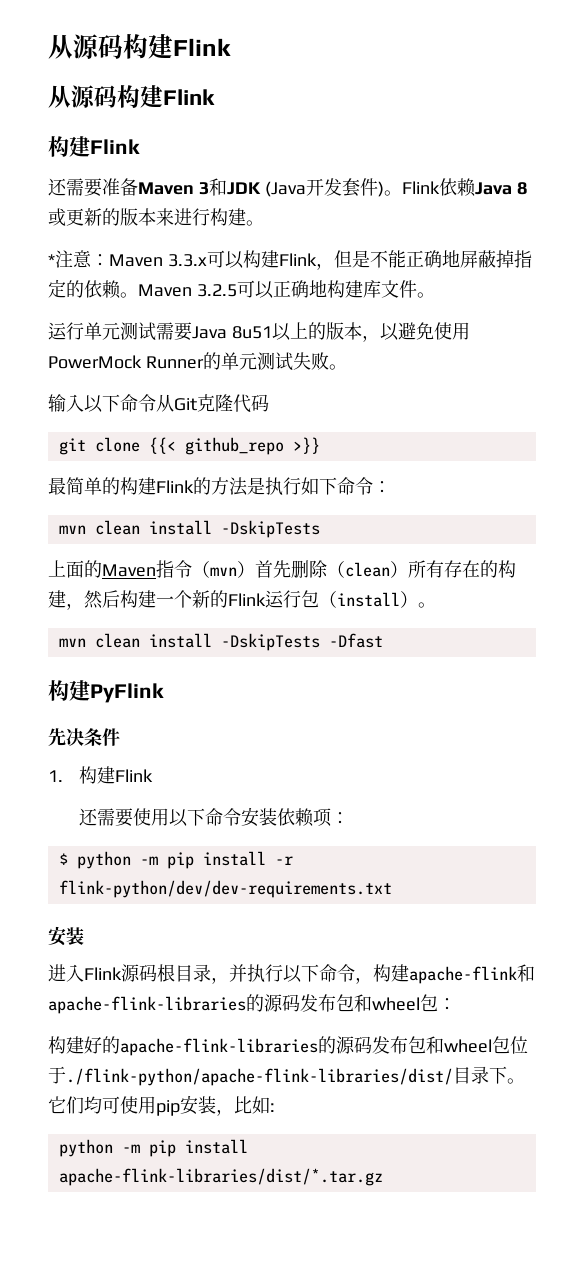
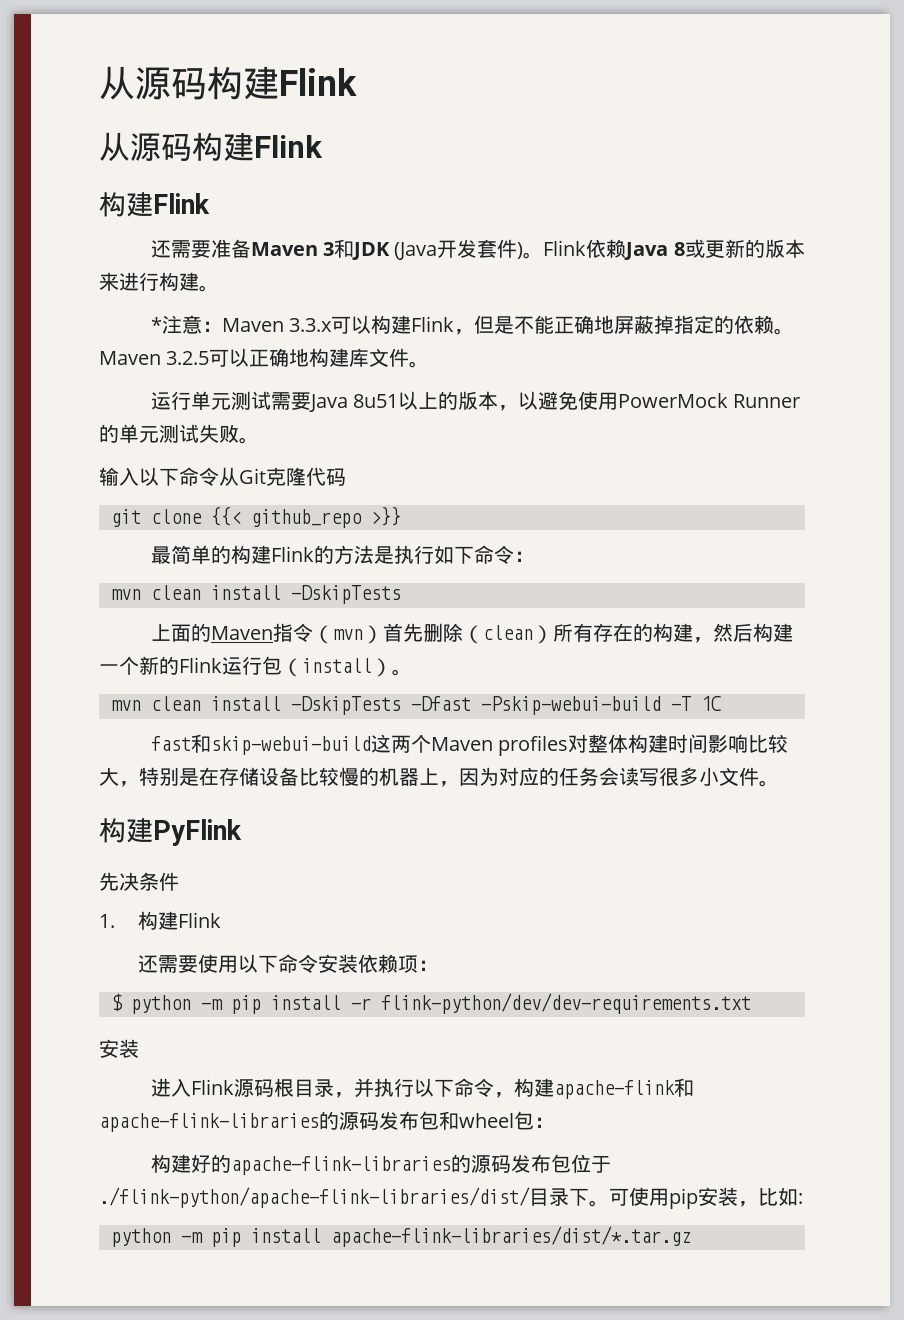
(383, 640) none -> [481,696,721,715] [150,734,788,756] [99,767,779,787] -Pskip-webui-build -T 1C // fast和skip-webui-build这两个Maven profiles对整体构建时间影响比较大，特别是在存储设备比较慢的机器上，因为对应的任务会读写很多小文件。
[426,1036,510,1054] 和wheel包 -> (571, 1163) none
[48,1096,102,1114] 它们均 -> (609, 1203) none

